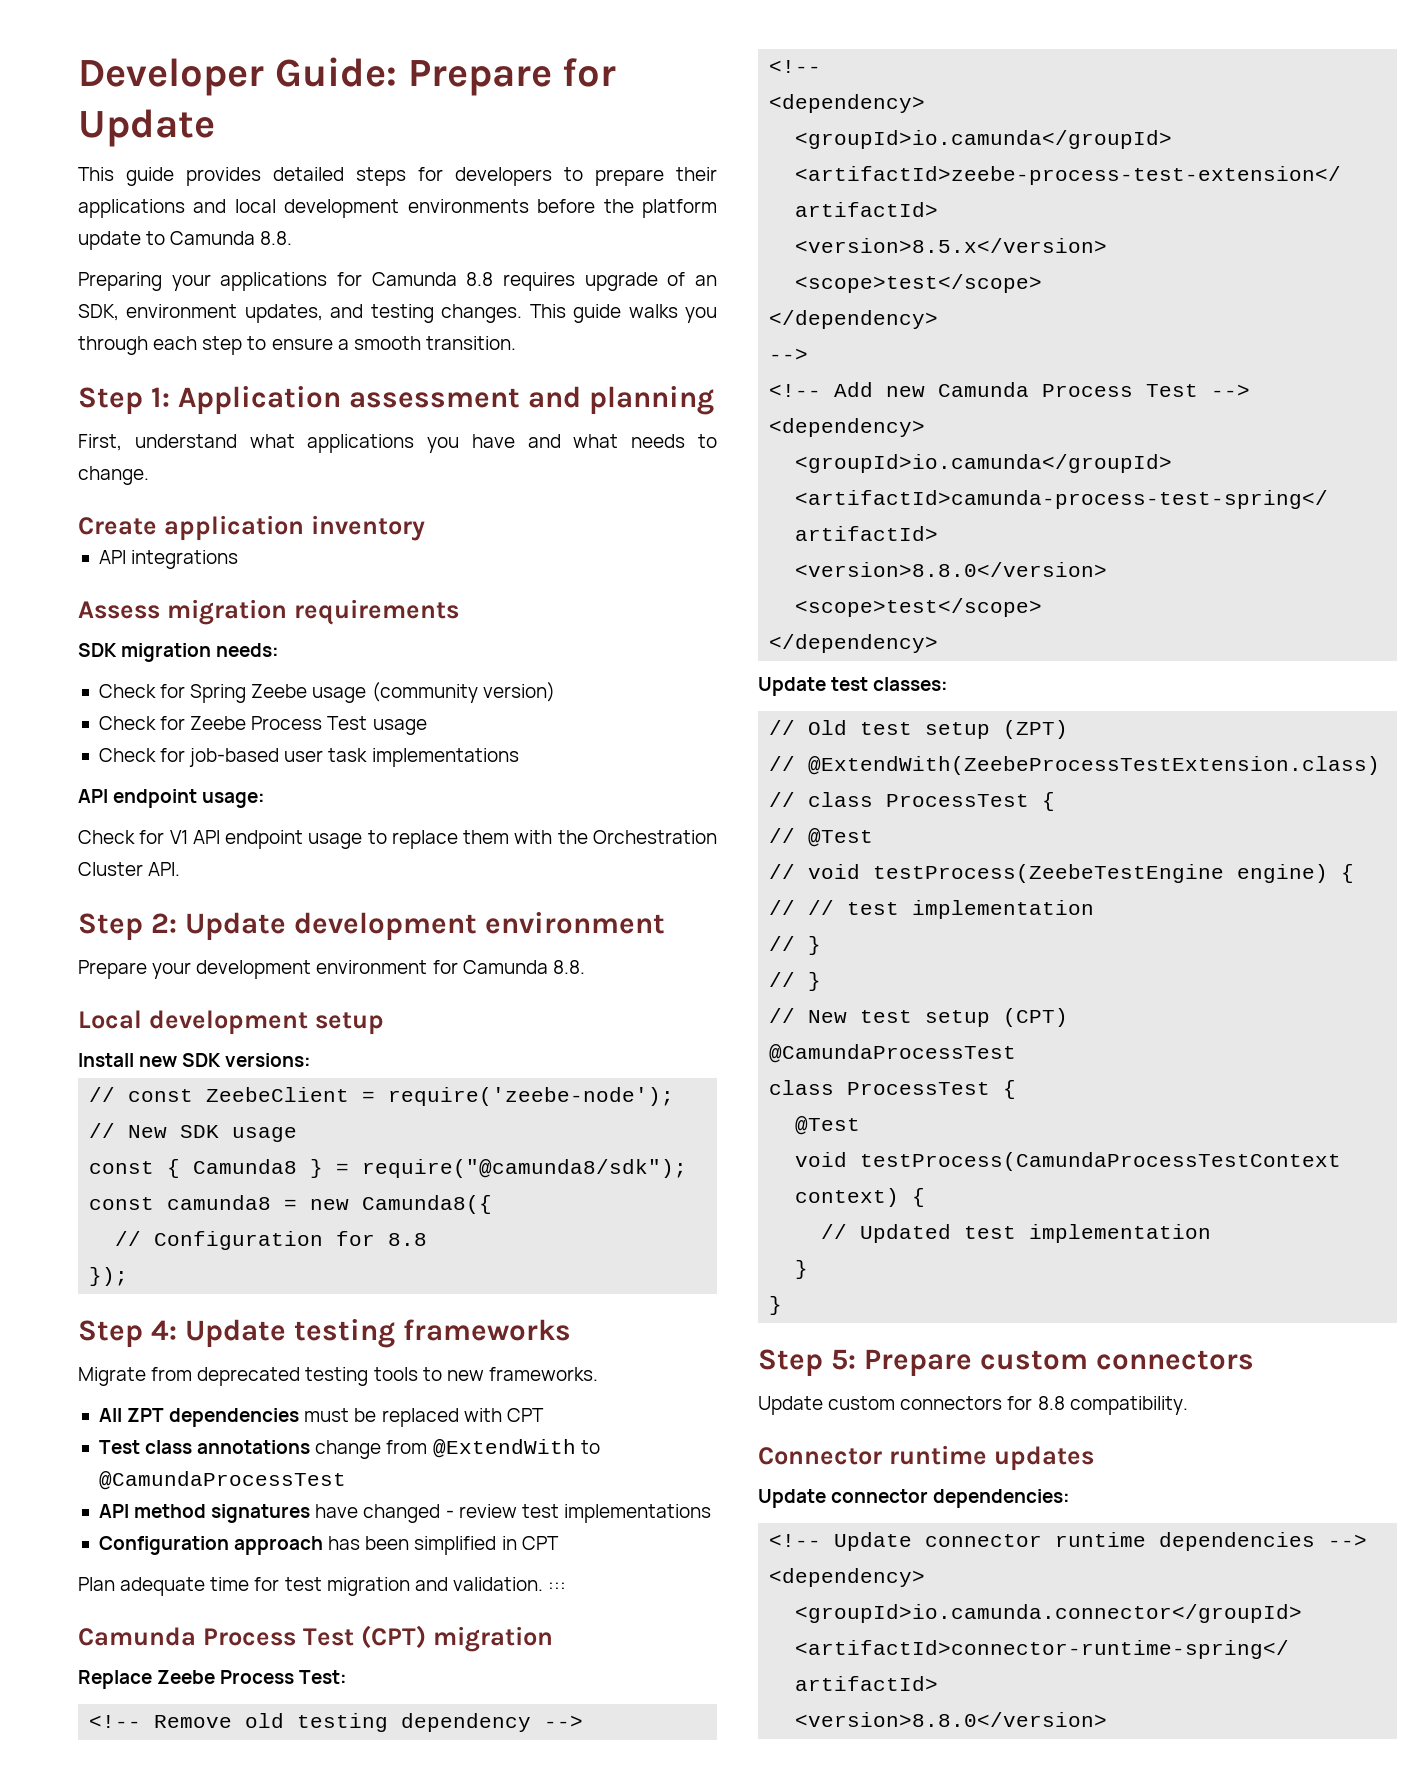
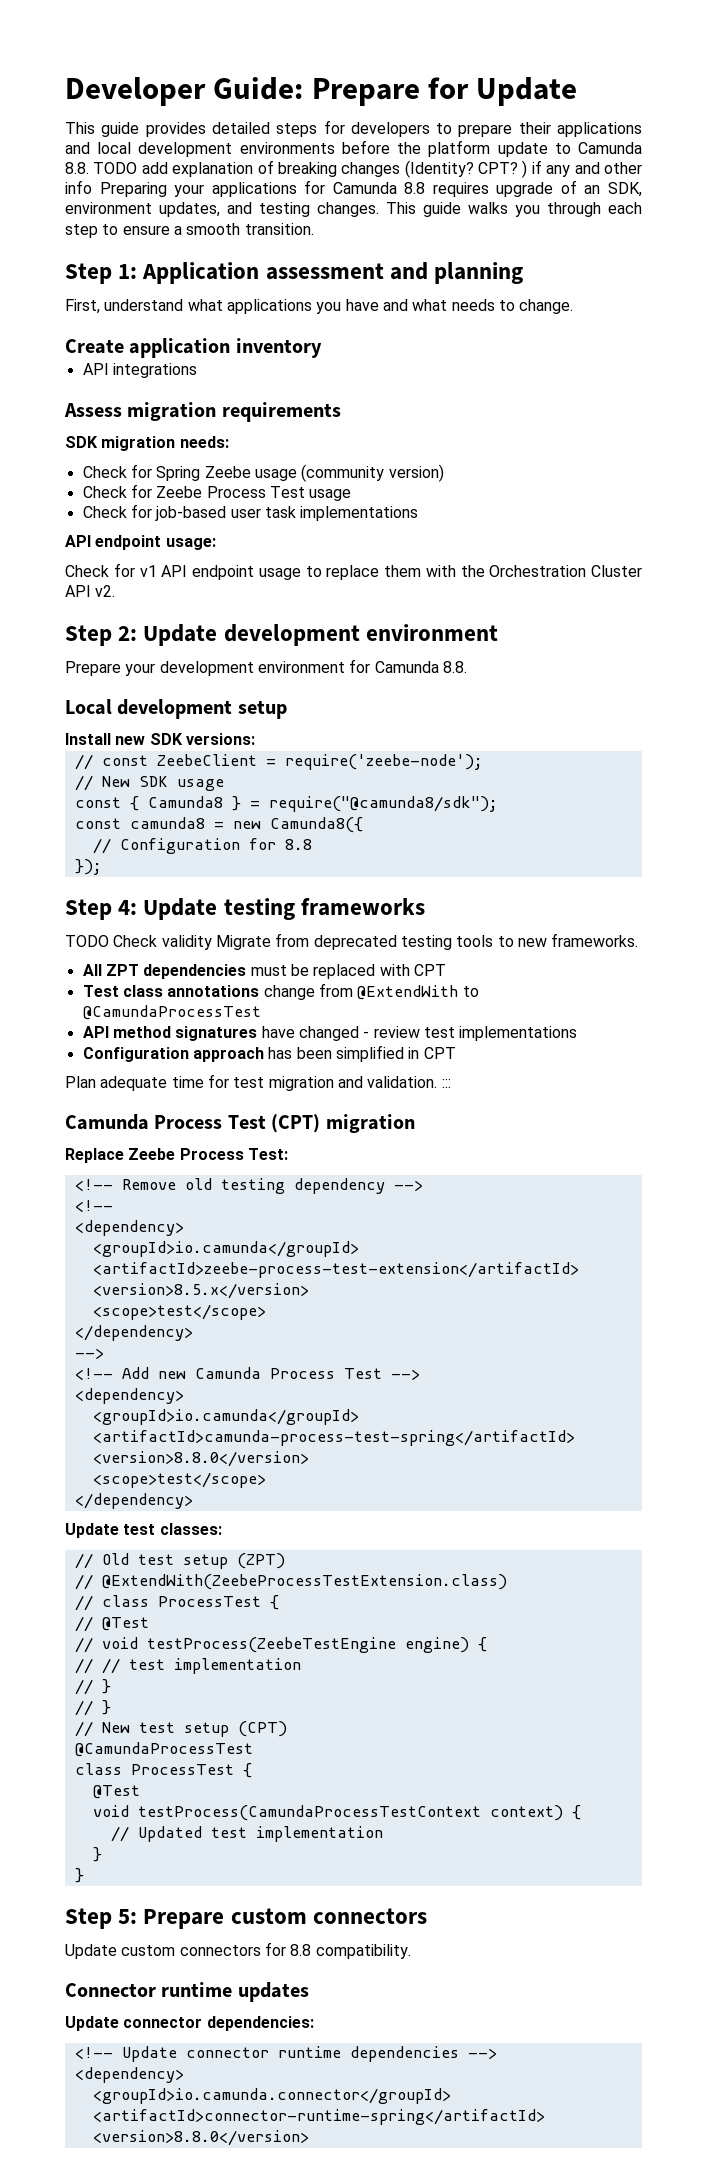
(293, 238) // -> [93,160,643,178] [65,180,92,194] TODO add explanation of breaking changes (Identity? CPT? ) if any and other info
[169,830,188,844] V1 -> [139,565,157,577] v1
[148,862,181,876] API. -> [65,585,116,597] API v2.
(571, 1330) none -> [65,935,212,950] TODO Check validity

